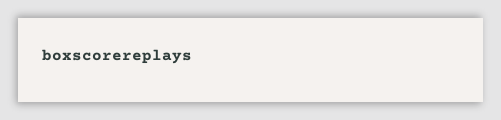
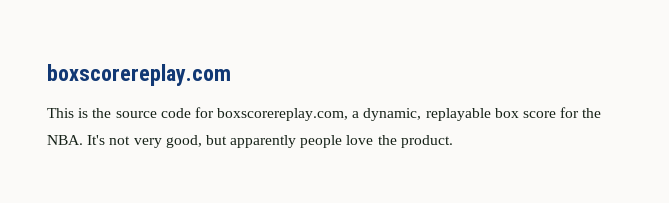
[42,49,192,64] boxscorereplays -> [47,64,231,86] [47,107,602,121] [47,135,453,148] boxscorereplay.com // This is the source code for boxscorereplay.com, a dynamic, replayable box score for the NBA. It's not very good, but apparently people love the product.

